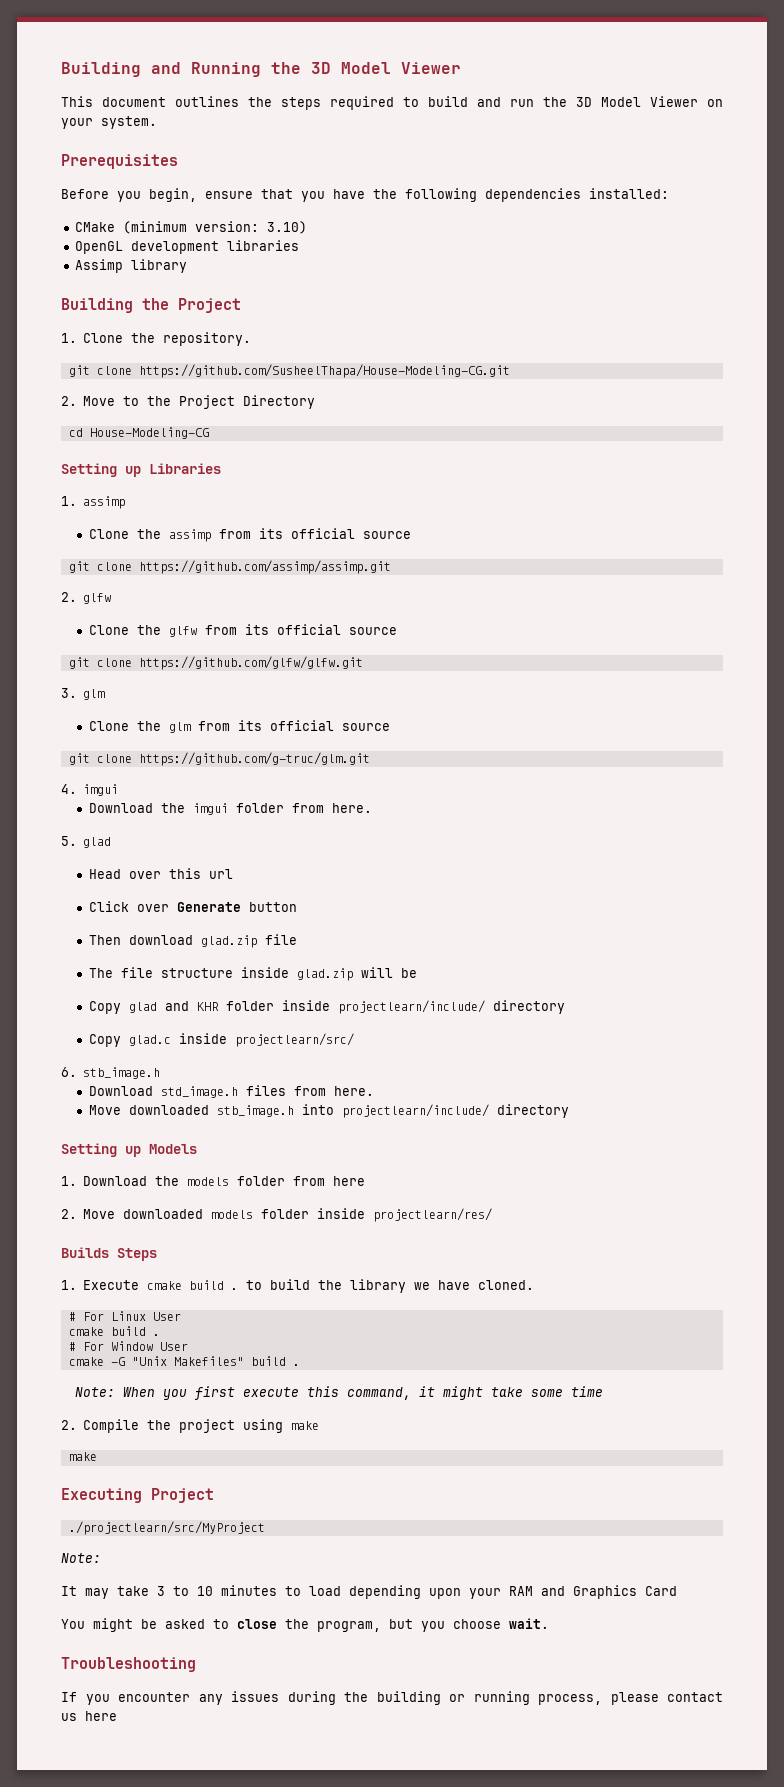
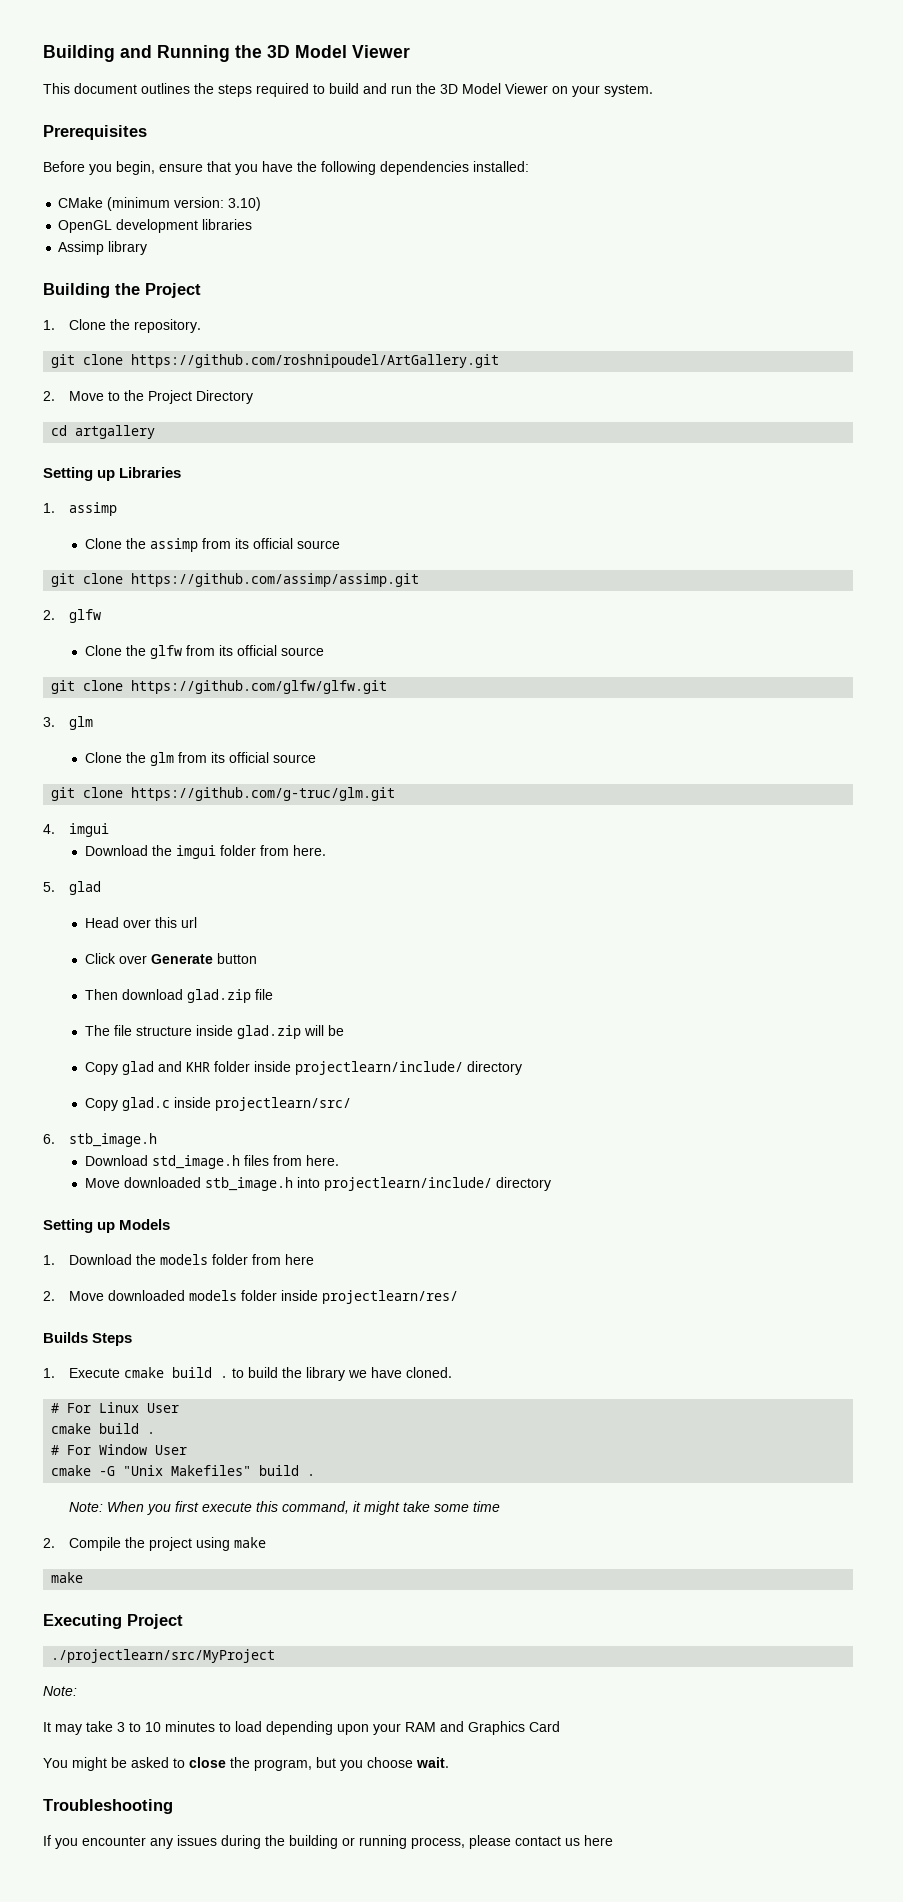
[138,364,510,378] https://github.com/SusheelThapa/House-Modeling-CG.git -> [131,354,500,368] https://github.com/roshnipoudel/ArtGallery.git
[89,427,209,439] House-Modeling-CG -> [75,425,156,439] artgallery

